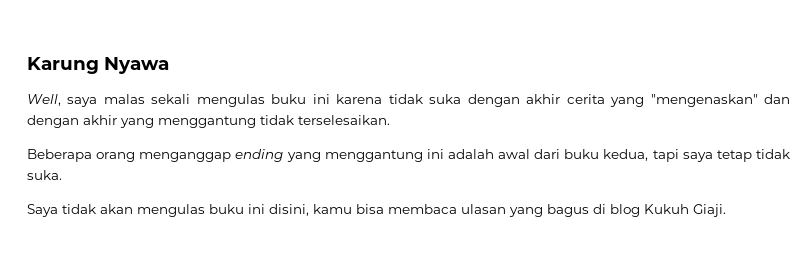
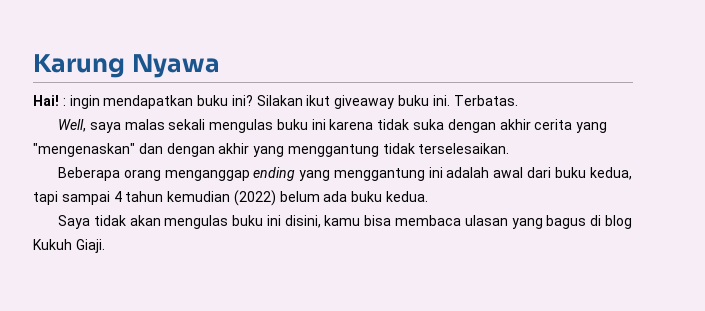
(169, 65) none -> [33,95,518,109] // Hai! : ingin mendapatkan buku ini? Silakan ikut giveaway buku ini. Terbatas.
[682,149,790,162] [27,170,62,180] saya tetap tidak suka. -> [61,190,429,206] sampai 4 tahun kemudian (2022) belum ada buku kedua.

